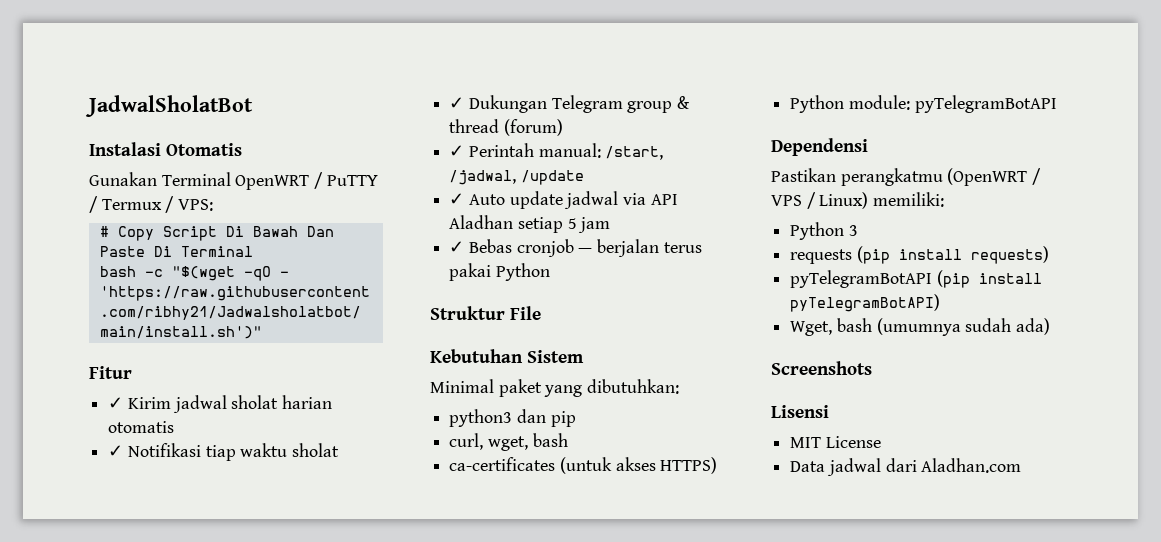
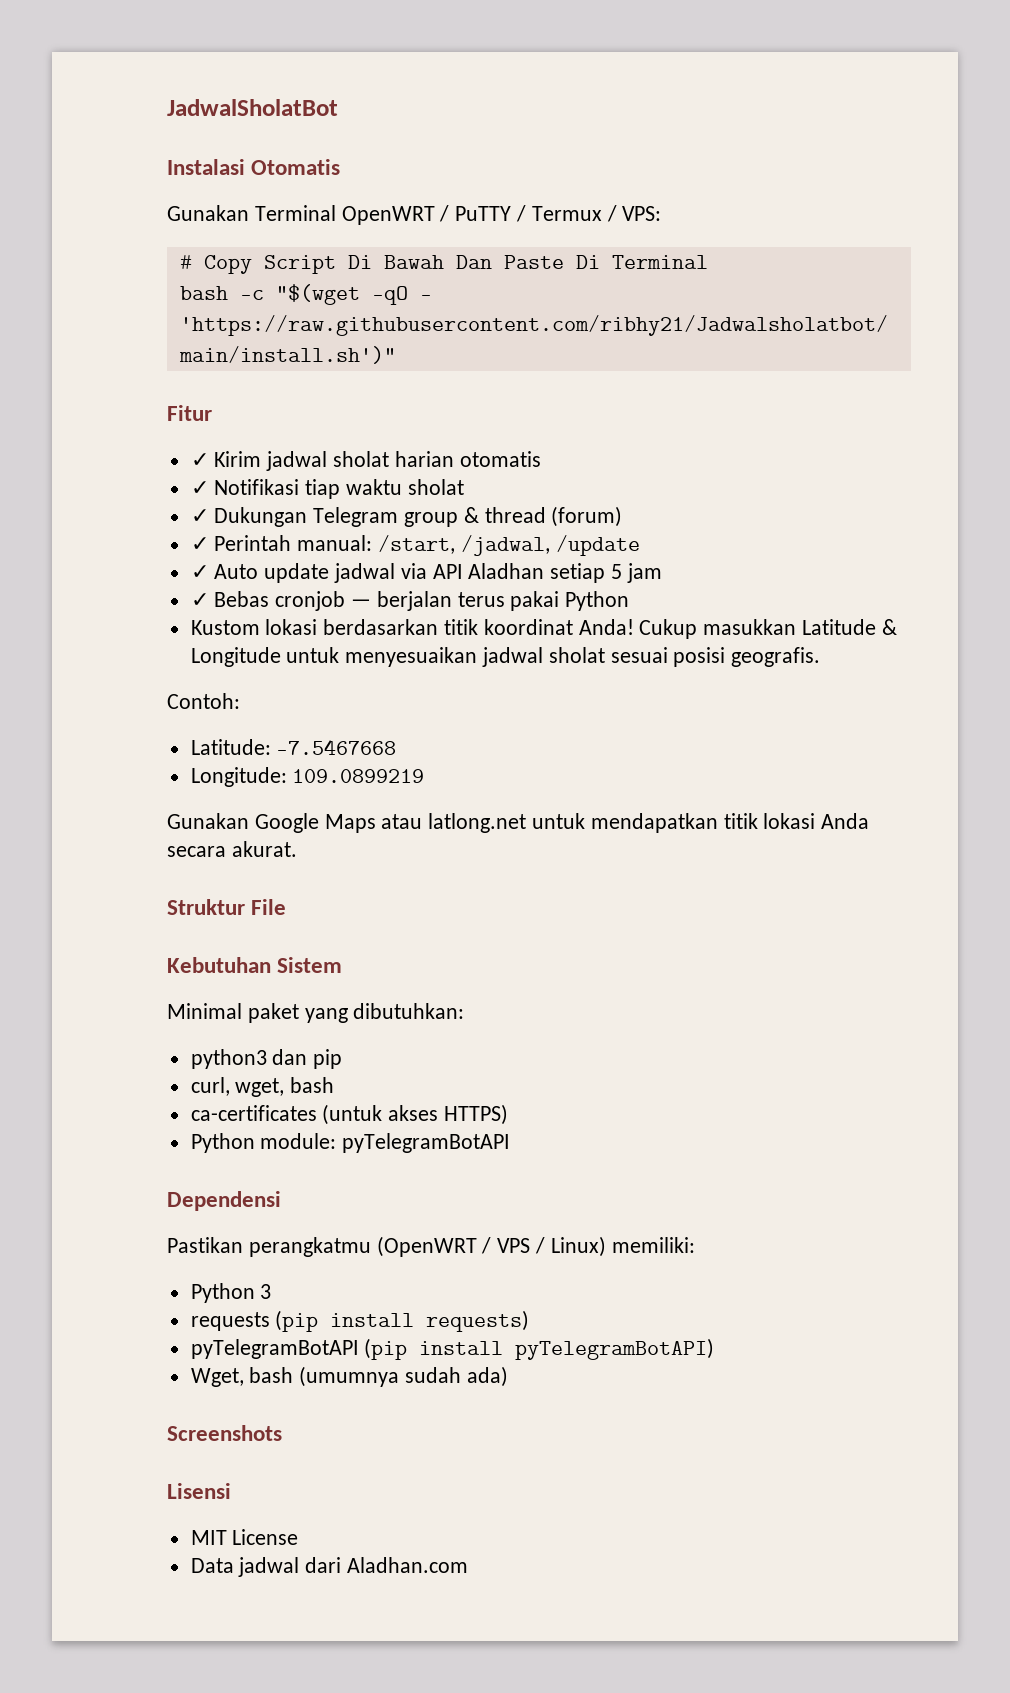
(550, 272) none -> [190,619,897,639] [190,647,821,667] [167,693,240,709] [190,739,397,755] [190,767,425,787] [167,813,870,833] [167,841,297,857] // Kustom lokasi berdasarkan titik koordinat Anda! Cukup masukkan Latitude & Longitude untuk menyesuaikan jadwal sholat sesuai posisi geografis. // Contoh: // Latitude: -7.5467668 // Longitude: 109.0899219 // Gunakan Google Maps atau latlong.net untuk mendapatkan titik lokasi Anda secara akurat.

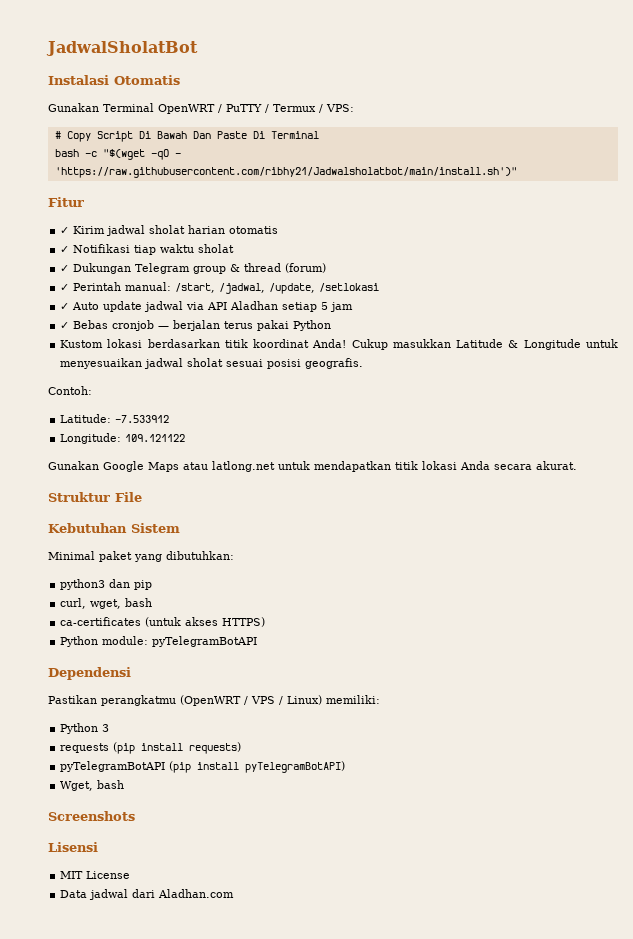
[555,535,640,556] /update -> [269,283,380,294] /update, /setlokasi
[276,739,397,755] -7.5467668 -> [115,415,170,423] -7.533912
[292,769,425,783] 109.0899219 -> [125,434,186,442] 109.121122
[299,1366,508,1387] (umumnya sudah ada) -> (125, 784) none

